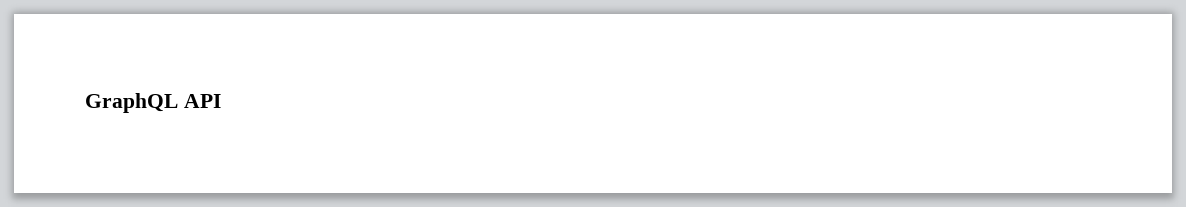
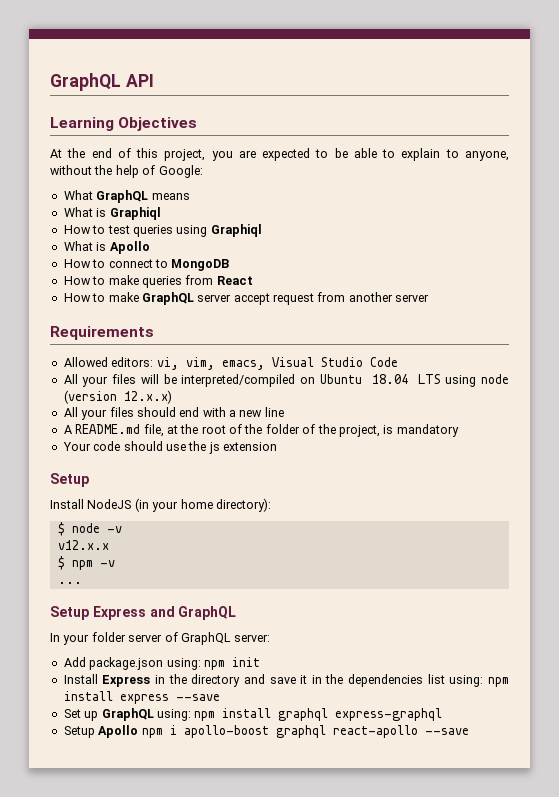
(221, 101) none -> [50,117,198,131] [50,148,509,161] [50,165,203,178] [63,190,190,203] [63,207,161,220] [63,224,262,237] [63,241,150,254] [63,259,230,271] [63,275,253,288] [63,292,430,305] [50,326,154,340] [63,357,398,370] [63,374,509,387] [63,390,172,404] [63,407,284,420] [63,424,459,437] [62,441,277,454] [50,473,89,487] [50,498,271,512] [57,522,122,536] [57,540,109,550] [57,556,115,570] [57,582,82,584] [50,606,237,620] [50,632,271,645] [63,657,260,670] [63,674,509,687] [63,691,220,704] [63,708,443,721] [63,725,469,738] // Learning Objectives // At the end of this project, you are expected to be able to explain to anyone, without the help of Google: // What GraphQL means // What is Graphiql // How to test queries using Graphiql // What is Apollo // How to connect to MongoDB // How to make queries from React // How to make GraphQL server accept request from another server // Requirements // Allowed editors: vi, vim, emacs, Visual Studio Code // All your files will be interpreted/compiled on Ubuntu 18.04 LTS using node (version 12.x.x) // All your files should end with a new line // A README.md file, at the root of the folder of the project, is mandatory // Your code should use the js extension // Setup // Install NodeJS (in your home directory): // $ node -v // v12.x.x // $ npm -v // ... // Setup Express and GraphQL // In your folder server of GraphQL server: // Add package.json using: npm init // Install Express in the directory and save it in the dependencies list using: npm install express --save // Set up GraphQL using: npm install graphql express-graphql // Setup Apollo npm i apollo-boost graphql react-apollo --save

